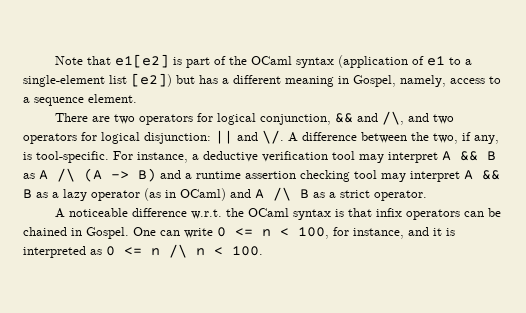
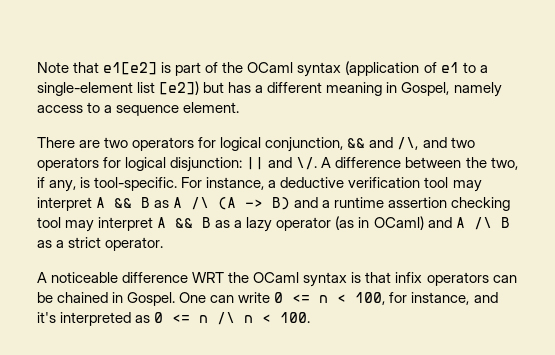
[400,75,446,87] namely, -> [453,82,502,97] namely
[191,209,223,219] w.r.t. -> [192,272,225,283] WRT
[433,228,455,236] it is -> [37,312,56,323] it's

